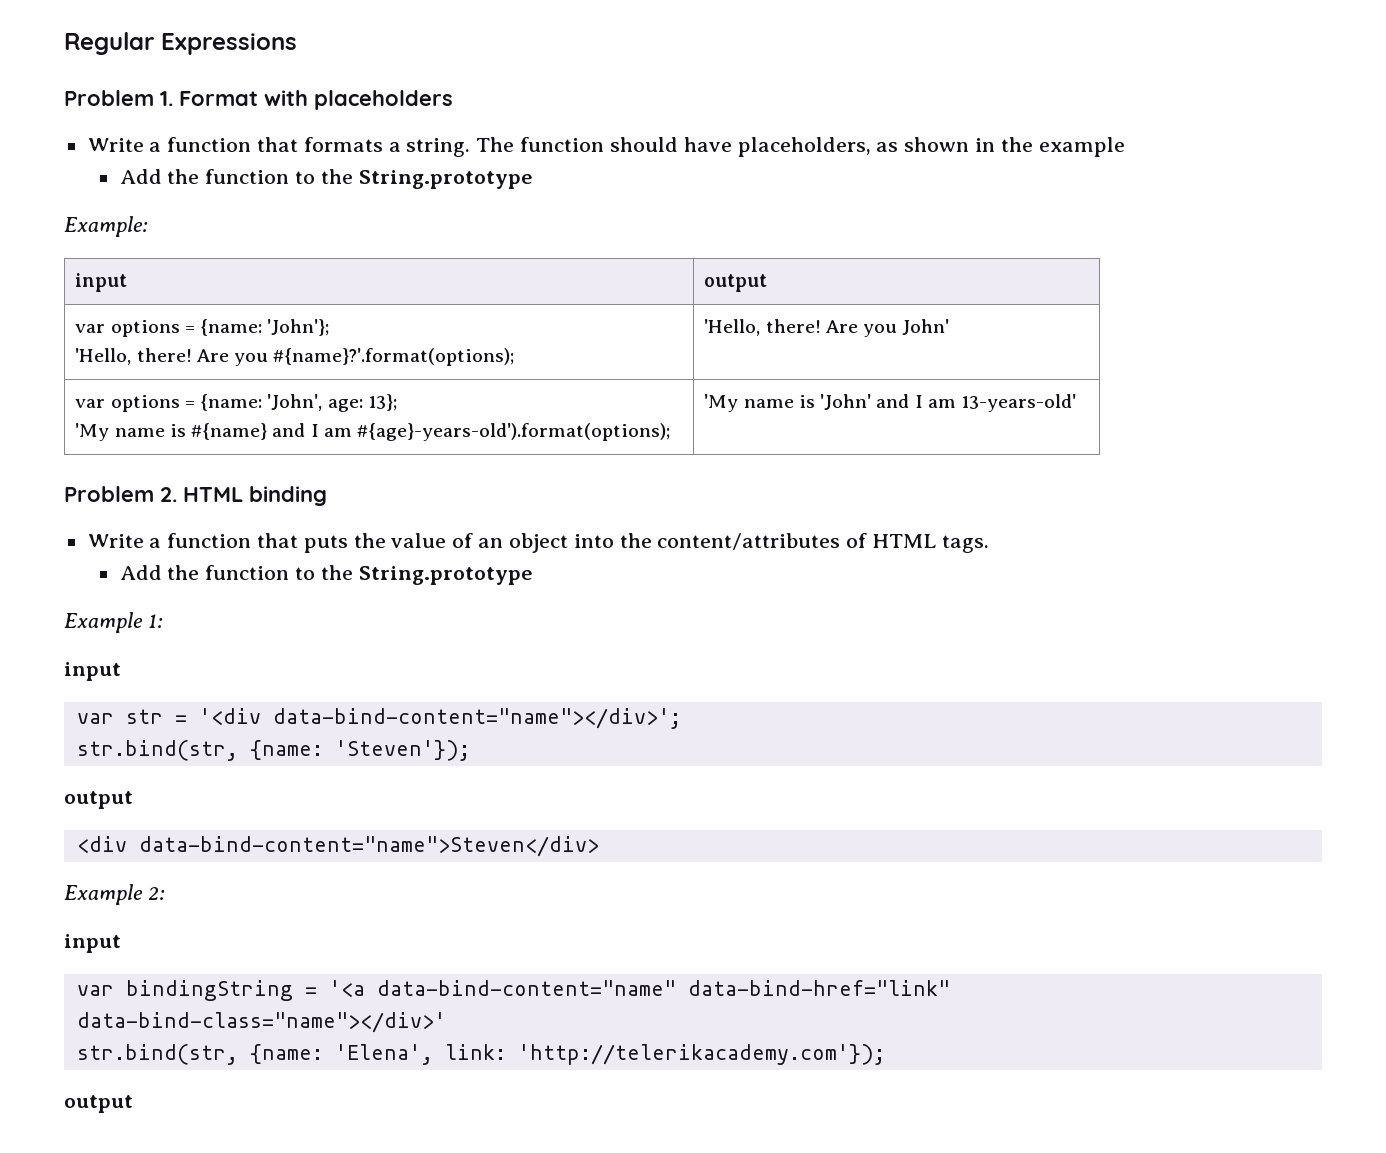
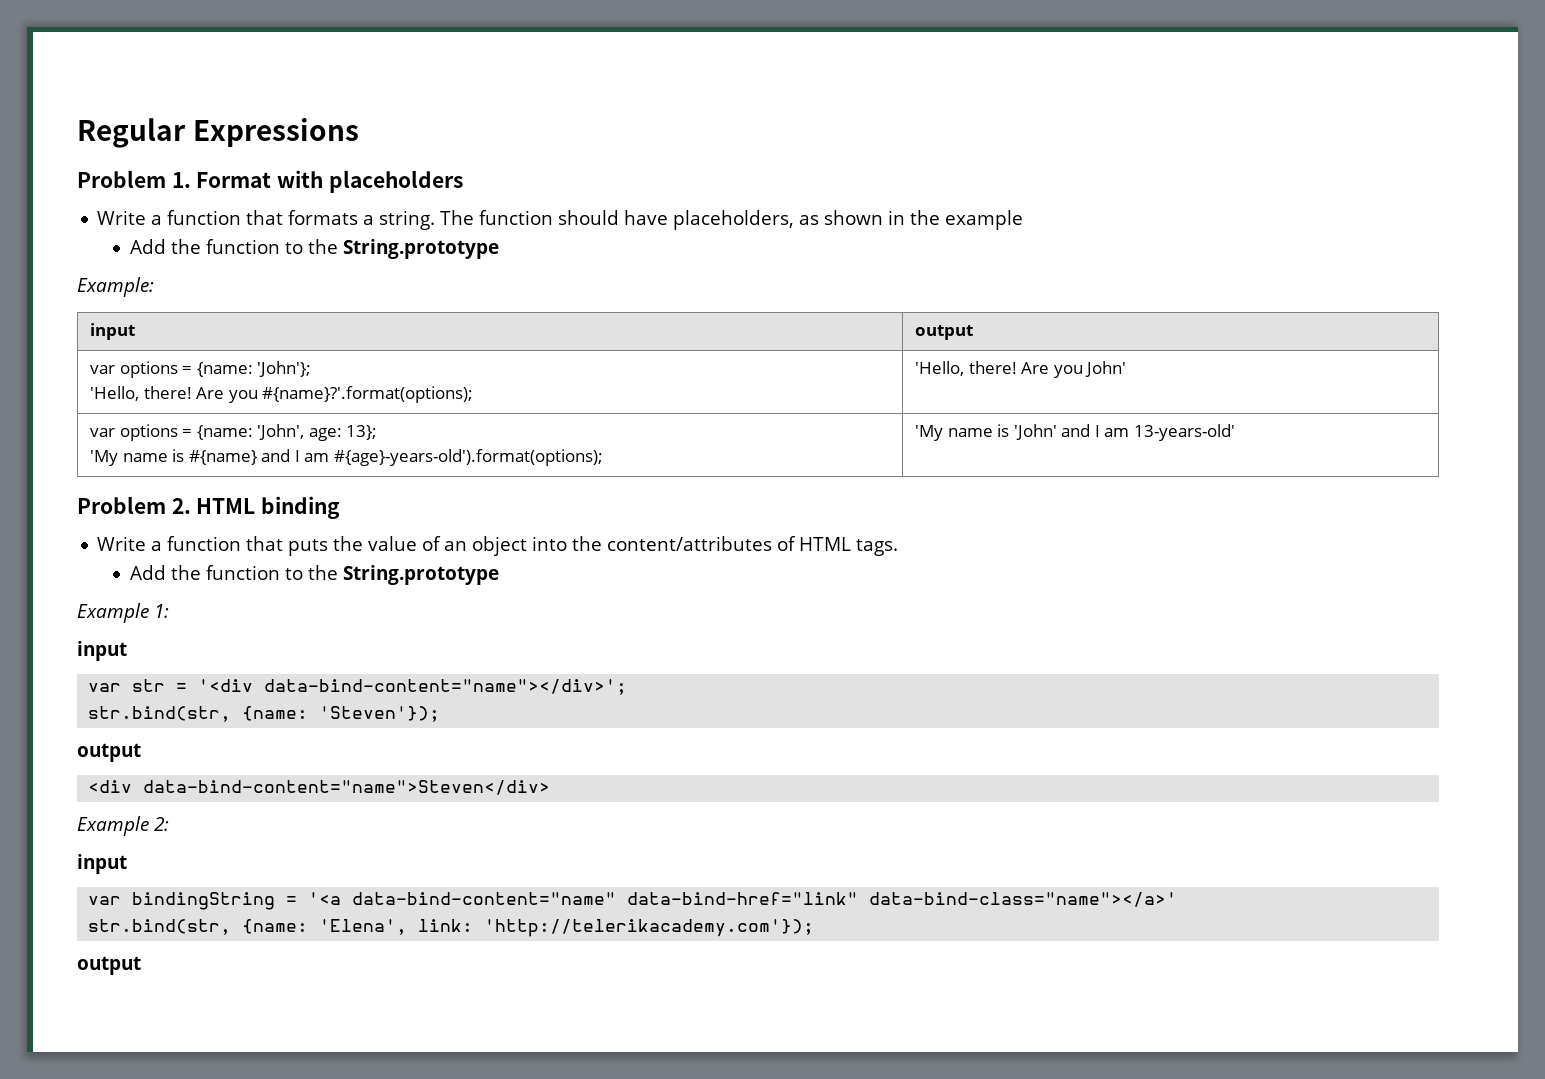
[76,1012,446,1033] data-bind-class="name"></div>' -> [869,892,1178,907] data-bind-class="name"></a>'

